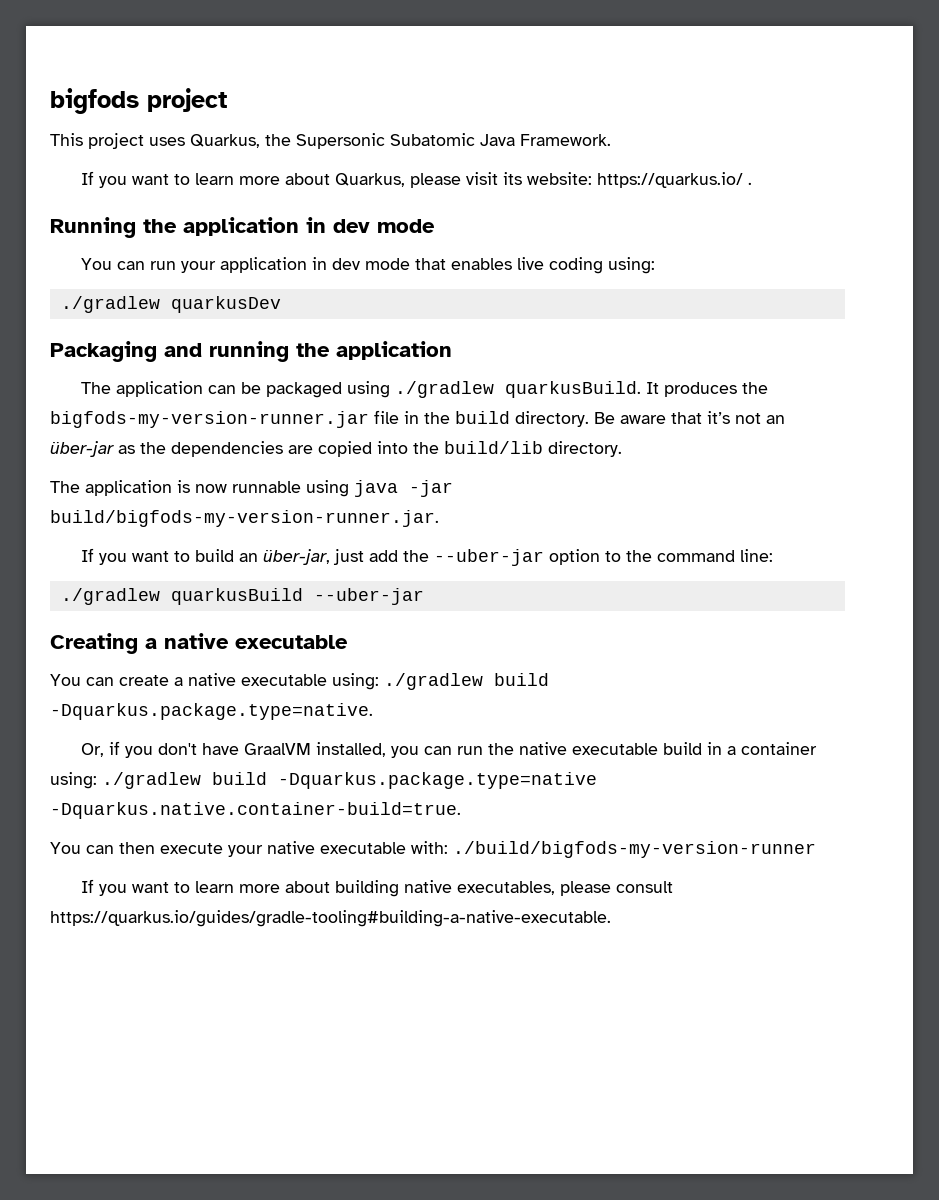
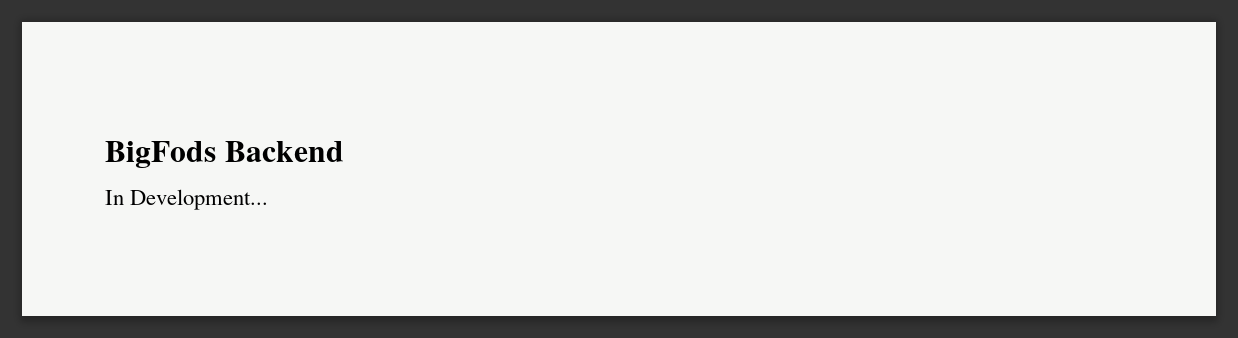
[50,88,227,114] [50,133,611,149] [81,171,753,188] [50,217,435,238] [81,257,656,274] [60,296,281,313] [50,341,452,362] [81,381,769,398] [50,410,785,428] [50,441,622,457] [50,480,453,497] [50,510,439,527] [81,548,774,566] [60,588,424,605] [50,633,348,654] [50,673,549,690] [50,703,373,720] [81,741,818,758] [50,772,597,789] [50,802,461,819] [50,841,816,858] [81,879,674,897] [50,910,611,927] bigfods project // This project uses Quarkus, the Supersonic Subatomic Java Framework. // If you want to learn more about Quarkus, please visit its website: https://quarkus.io/ . // Running the application in dev mode // You can run your application in dev mode that enables live coding using: // ./gradlew quarkusDev // Packaging and running the application // The application can be packaged using ./gradlew quarkusBuild. It produces the bigfods-my-version-runner.jar file in the build directory. Be aware that it’s not an über-jar as the dependencies are copied into the build/lib directory. // The application is now runnable using java -jar build/bigfods-my-version-runner.jar. // If you want to build an über-jar, just add the --uber-jar option to the command line: // ./gradlew quarkusBuild --uber-jar // Creating a native executable // You can create a native executable using: ./gradlew build -Dquarkus.package.type=native. // Or, if you don't have GraalVM installed, you can run the native executable build in a container using: ./gradlew build -Dquarkus.package.type=native -Dquarkus.native.container-build=true. // You can then execute your native executable with: ./build/bigfods-my-version-runner // If you want to learn more about building native executables, please consult https://quarkus.io/guides/gradle-tooling#building-a-native-executable. -> [105,141,344,169] [105,189,269,210] BigFods Backend // In Development...

